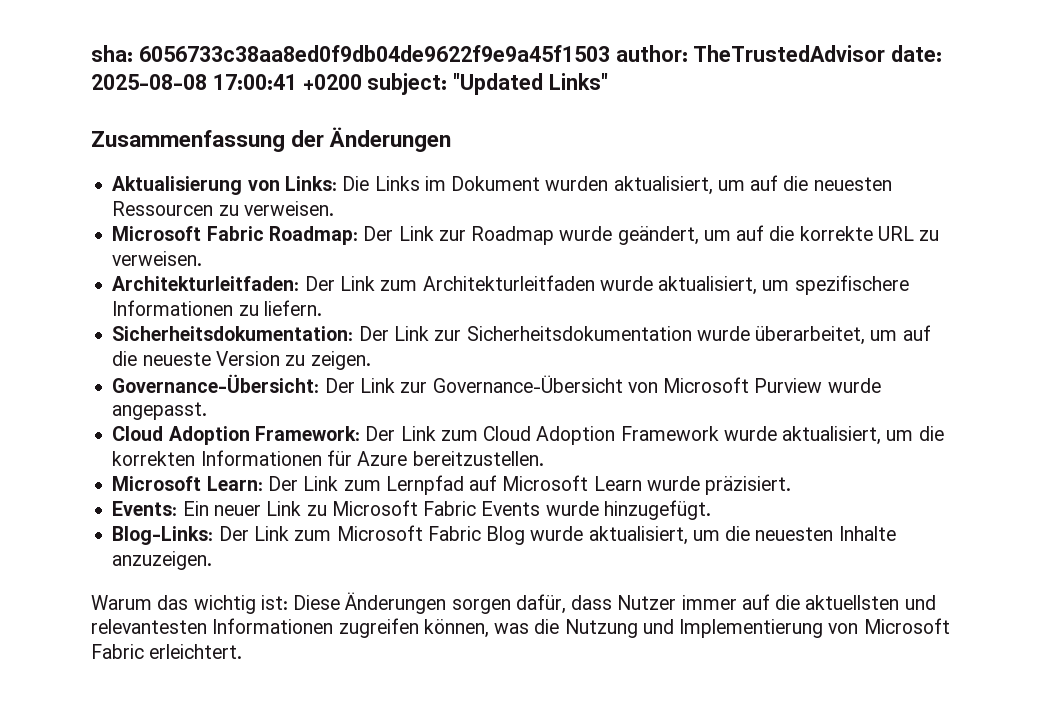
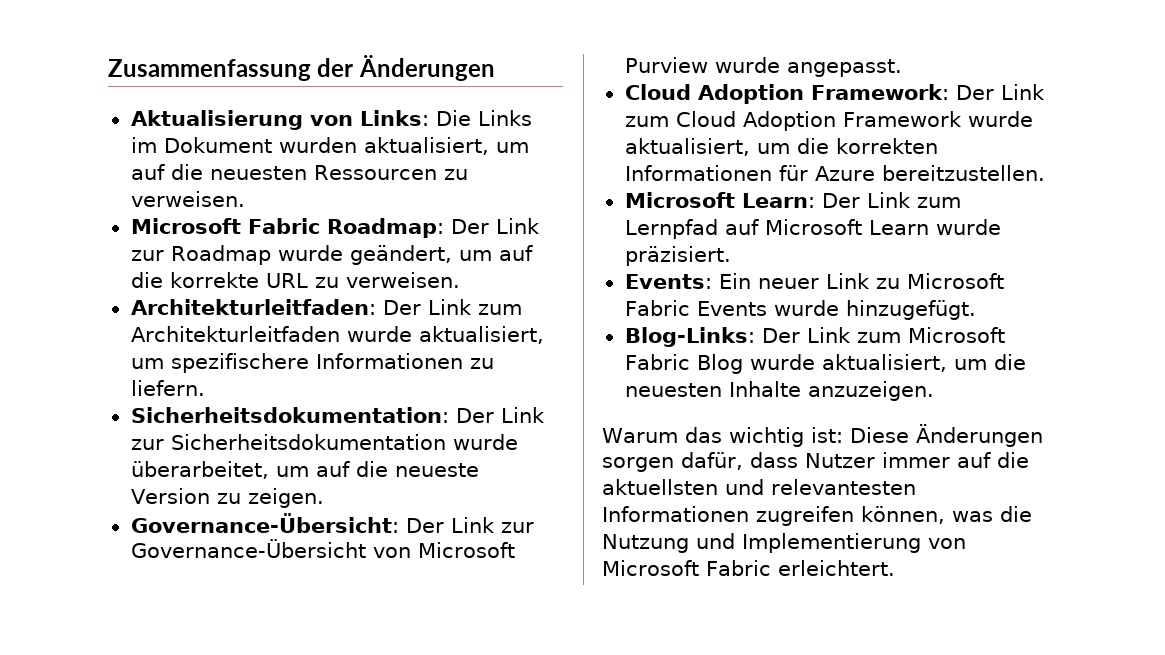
[91,45,943,62] [91,73,609,95] sha: 6056733c38aa8ed0f9db04de9622f9e9a45f1503 author: TheTrustedAdvisor date: 2025-08-08 17:00:41 +0200 subject: "Updated Links" // -> (108, 70) none

